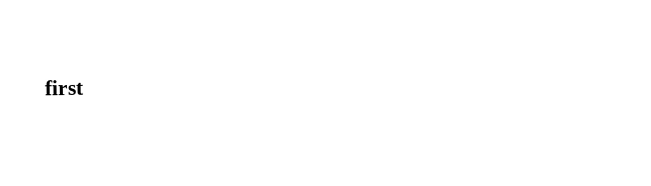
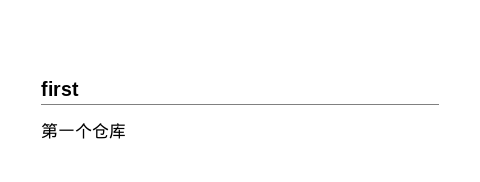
(85, 87) none -> [41,123,126,139] // 第一个仓库

